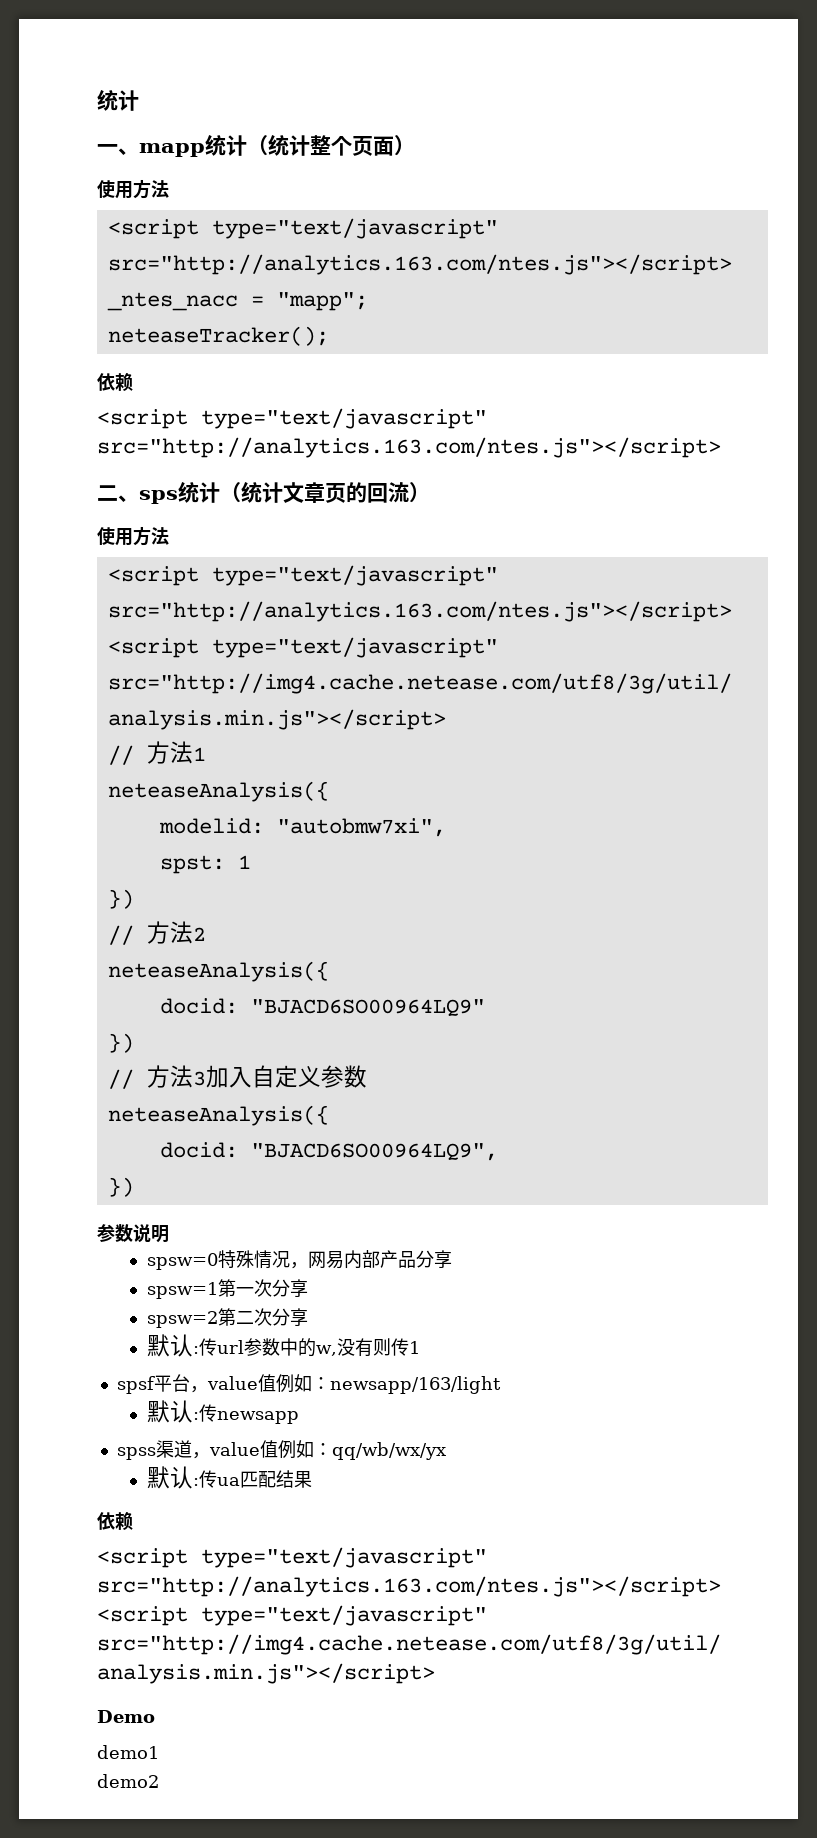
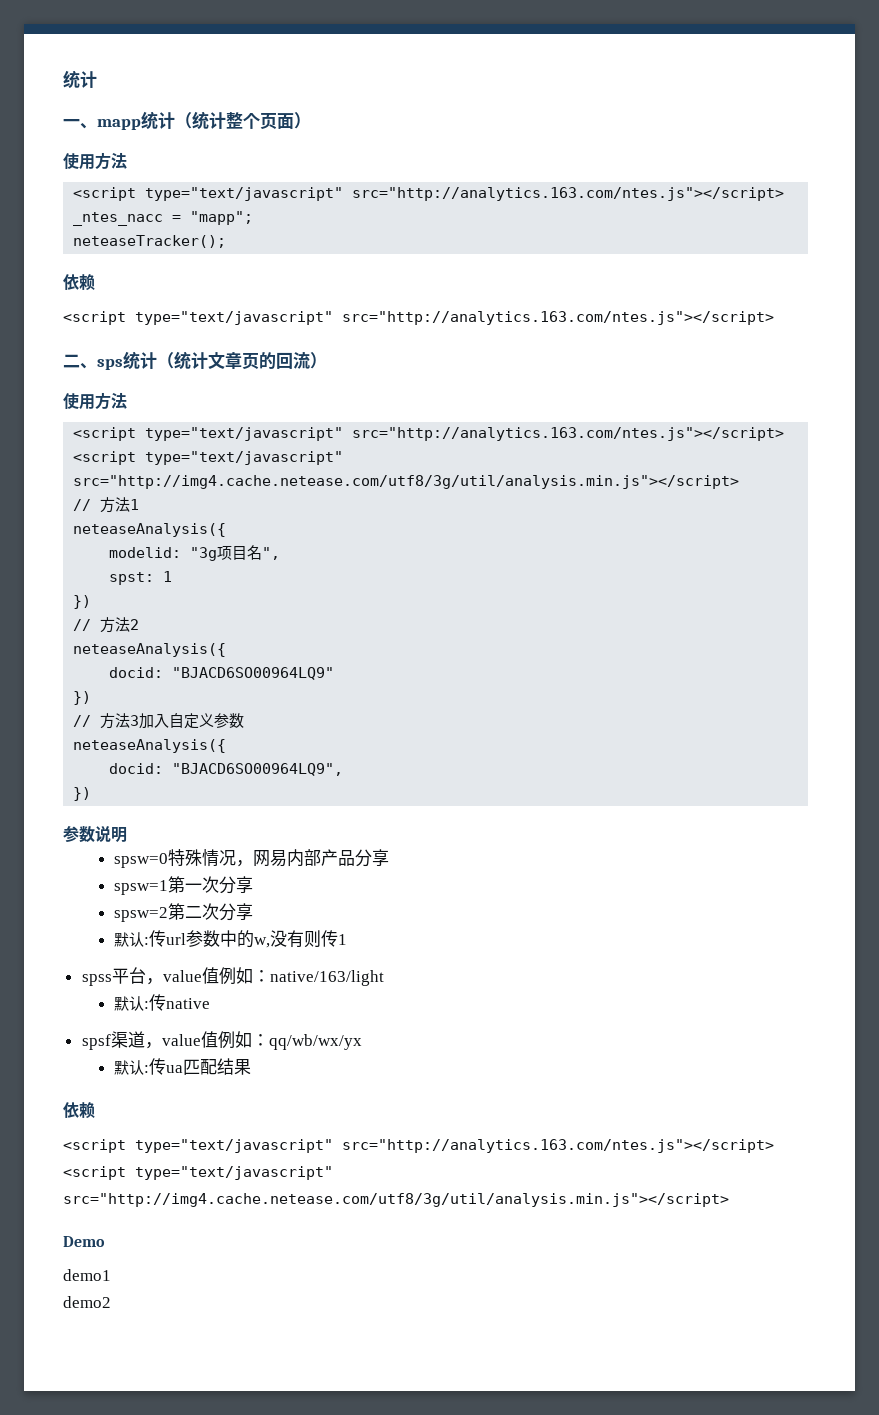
[276,818,446,837] "autobmw7xi", -> [190,545,281,561] "3g项目名",
[116,1376,155,1394] spsf -> [81,974,112,986] spss
[329,1376,501,1394] [146,1400,299,1424] [116,1447,156,1460] newsapp/163/light // 默认:传newsapp // spss -> [269,970,384,986] [114,994,211,1011] [81,1034,111,1050] native/163/light // 默认:传native // spsf

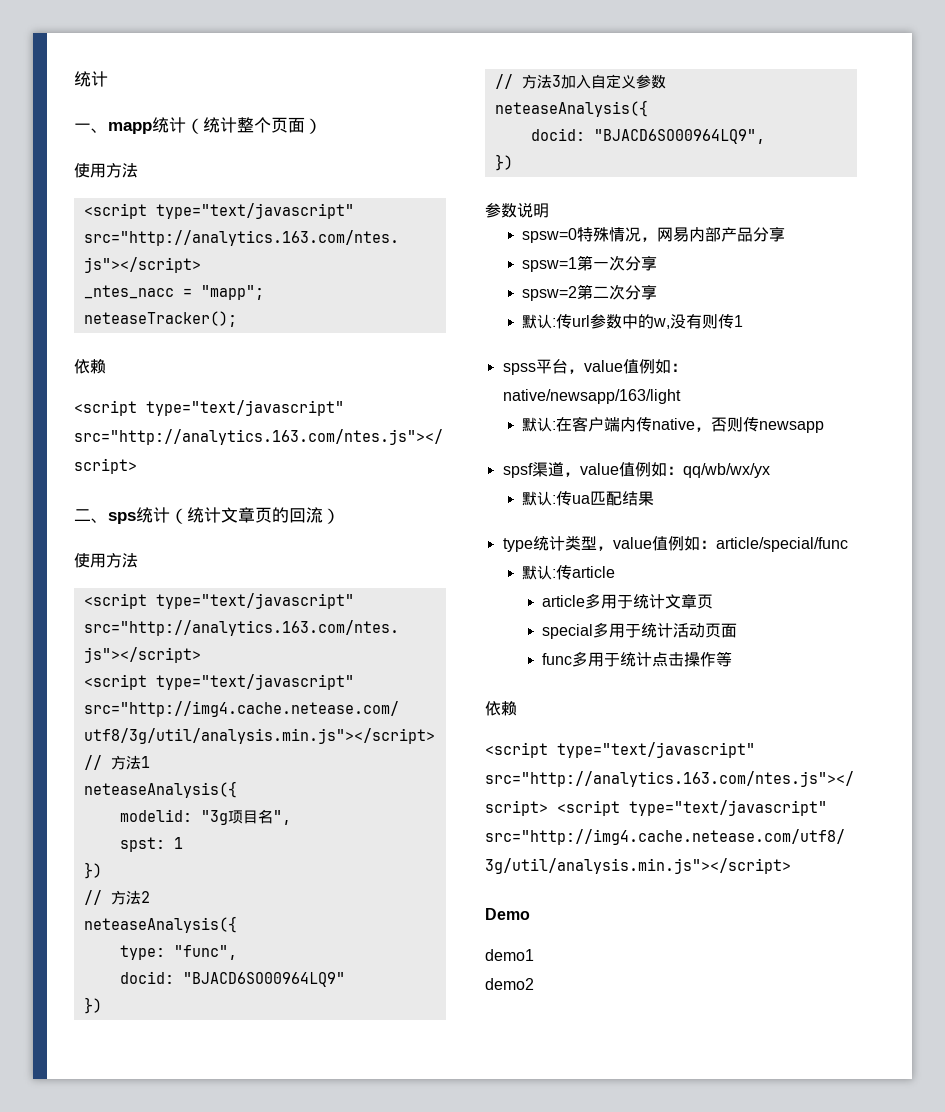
(227, 650) none -> [119,945,237,960] // type: "func",
[269,970,384,986] [114,996,150,1011] native/163/light // 默认: -> [502,389,681,404] [522,416,637,432] native/newsapp/163/light // 默认:在客户端内
(211, 1003) none -> [695,417,825,433] ，否则传newsapp
(252, 1067) none -> [502,535,848,552] [522,565,616,580] [542,593,714,609] [542,622,738,639] [542,651,733,667] // type统计类型，value值例如：article/special/func // 默认:传article // article多用于统计文章页 // special多用于统计活动页面 // func多用于统计点击操作等

